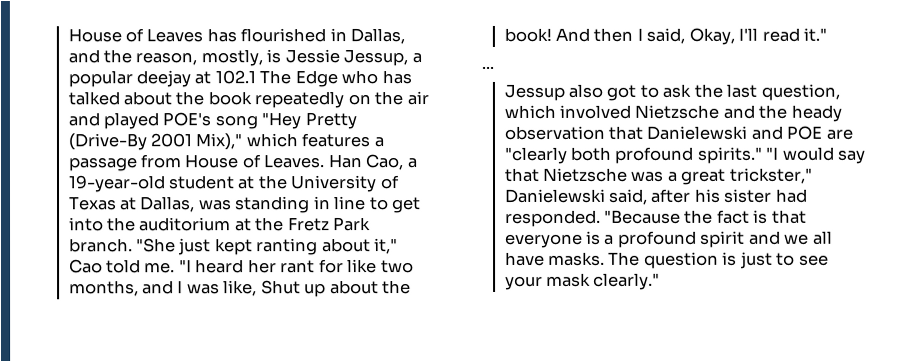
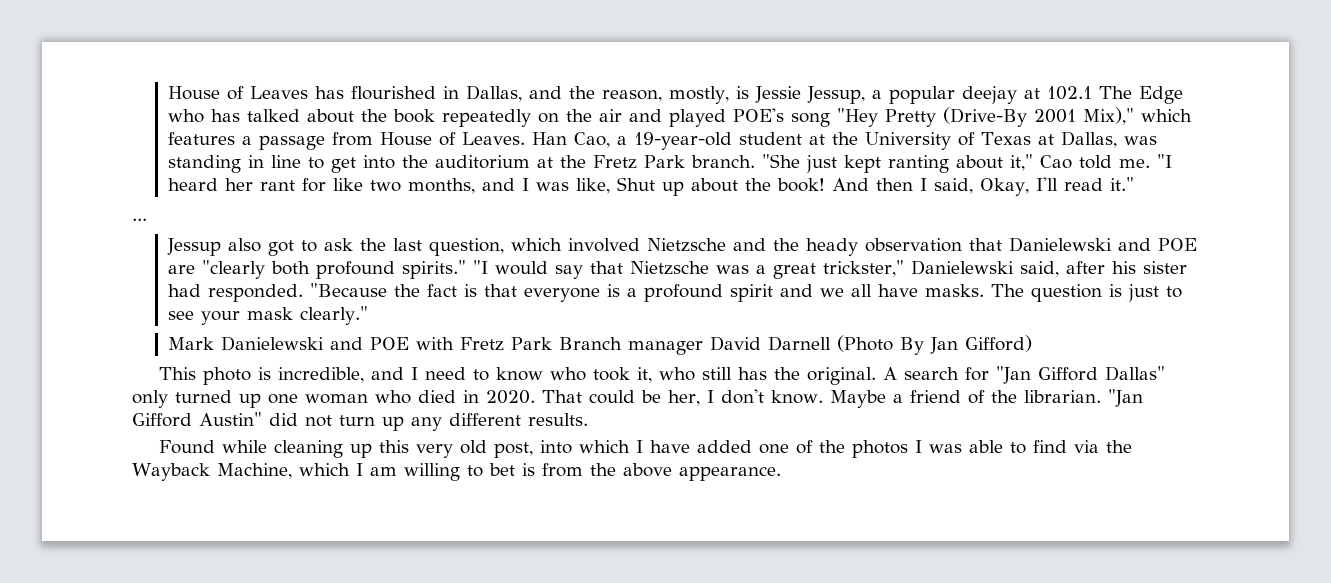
(661, 281) none -> [168,335,1033,355] [159,366,1166,385] [132,389,1143,408] [132,412,588,431] [159,440,1133,458] [132,463,781,481] // Mark Danielewski and POE with Fretz Park Branch manager David Darnell (Photo By Jan Gifford) // This photo is incredible, and I need to know who took it, who still has the original. A search for "Jan Gifford Dallas" only turned up one woman who died in 2020. That could be her, I don't know. Maybe a friend of the librarian. "Jan Gifford Austin" did not turn up any different results. // Found while cleaning up this very old post, into which I have added one of the photos I was able to find via the Wayback Machine, which I am willing to bet is from the above appearance.

